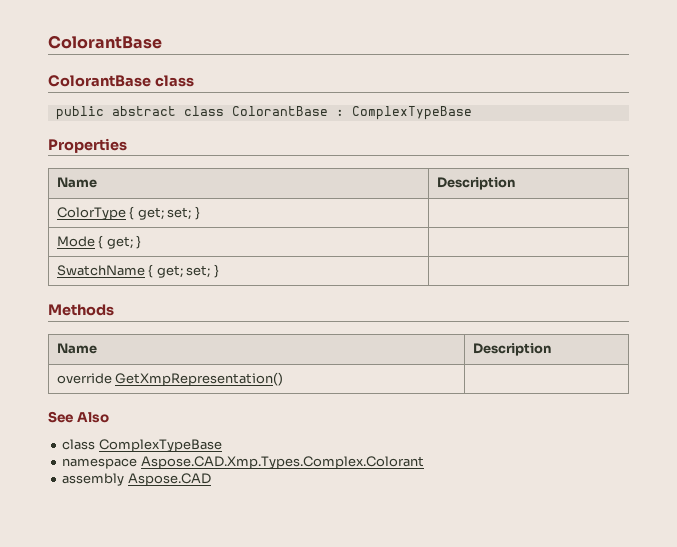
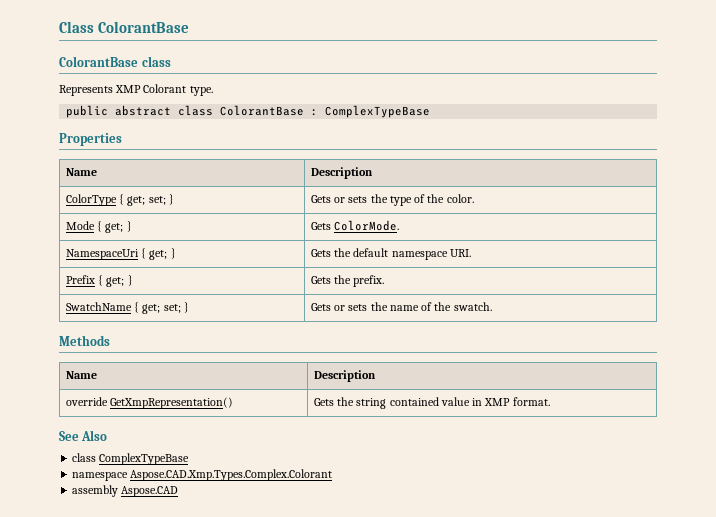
(48, 42) none -> [59,21,94,33] Class
(194, 81) none -> [59,84,213,96] // Represents XMP Colorant type.
[56,235,142,249] // Mode { get; } | -> [310,194,474,206] [65,221,132,233] [310,220,400,231] [65,248,176,260] [310,248,471,260] [65,275,133,287] [310,275,385,287] Gets or sets the type of the color. // Mode { get; } | Gets ColorMode. // NamespaceUri { get; } | Gets the default namespace URI. // Prefix { get; } | Gets the prefix.
(219, 271) none -> [310,302,492,311] Gets or sets the name of the swatch.
(284, 379) none -> [313,397,550,409] Gets the string contained value in XMP format.

